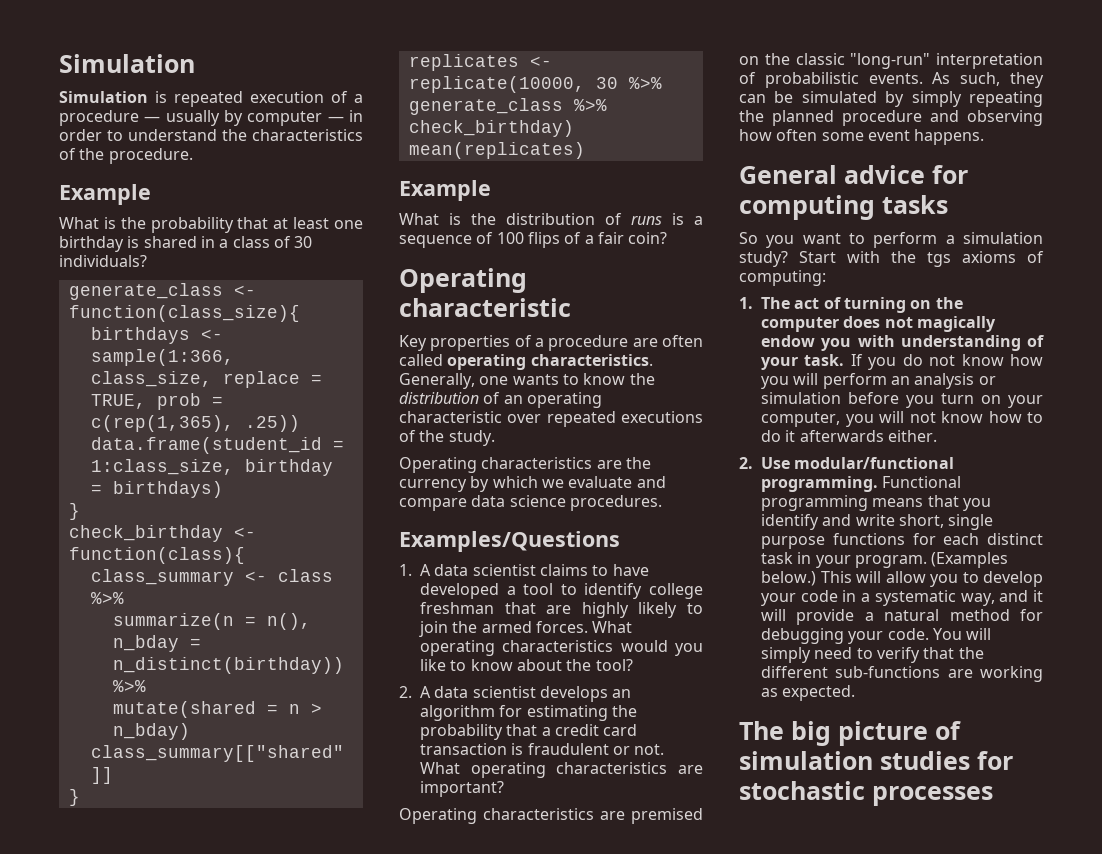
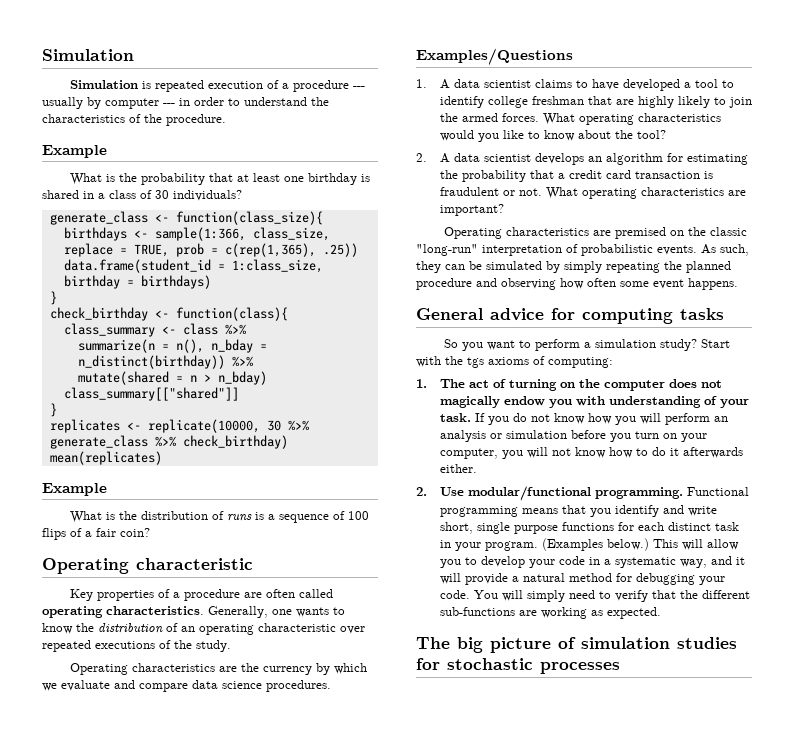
[144,116,161,122] — -> [352,86,365,89] ---
[327,116,344,122] — -> [163,103,175,106] ---

